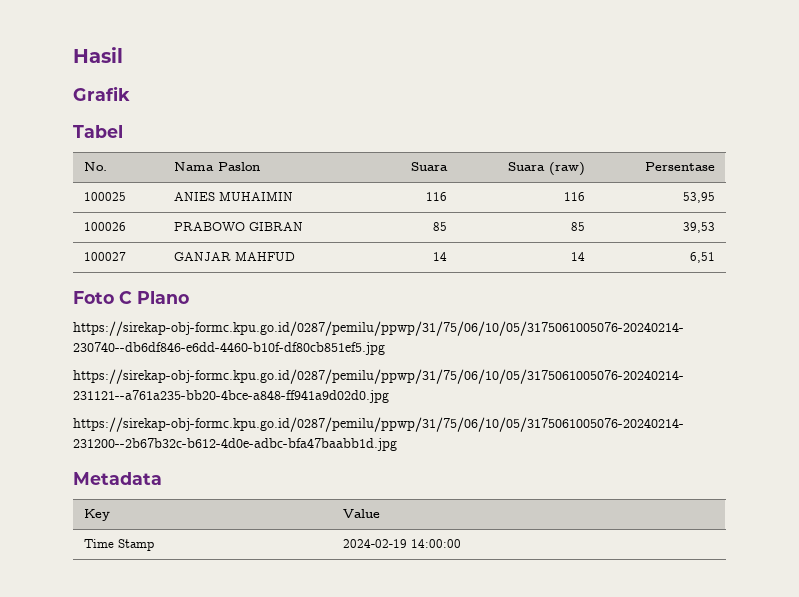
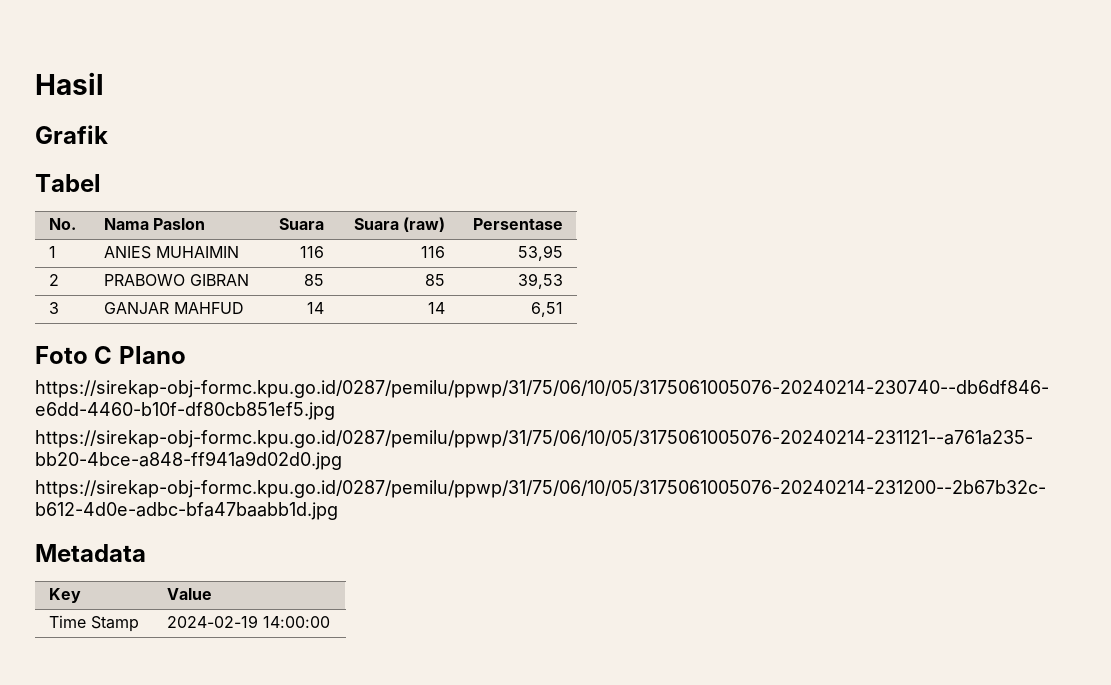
[83,192,126,201] 100025 -> [48,246,56,258] 1
[83,222,126,231] 100026 -> [48,274,59,286] 2
[83,252,126,261] 100027 -> [48,302,59,314] 3

